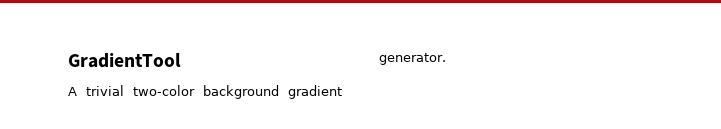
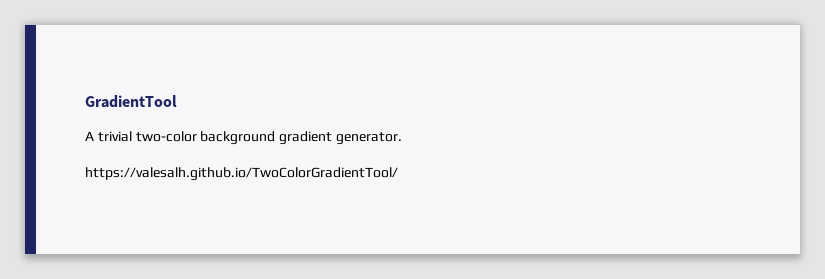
(446, 59) none -> [85,167,398,181] // https://valesalh.github.io/TwoColorGradientTool/

